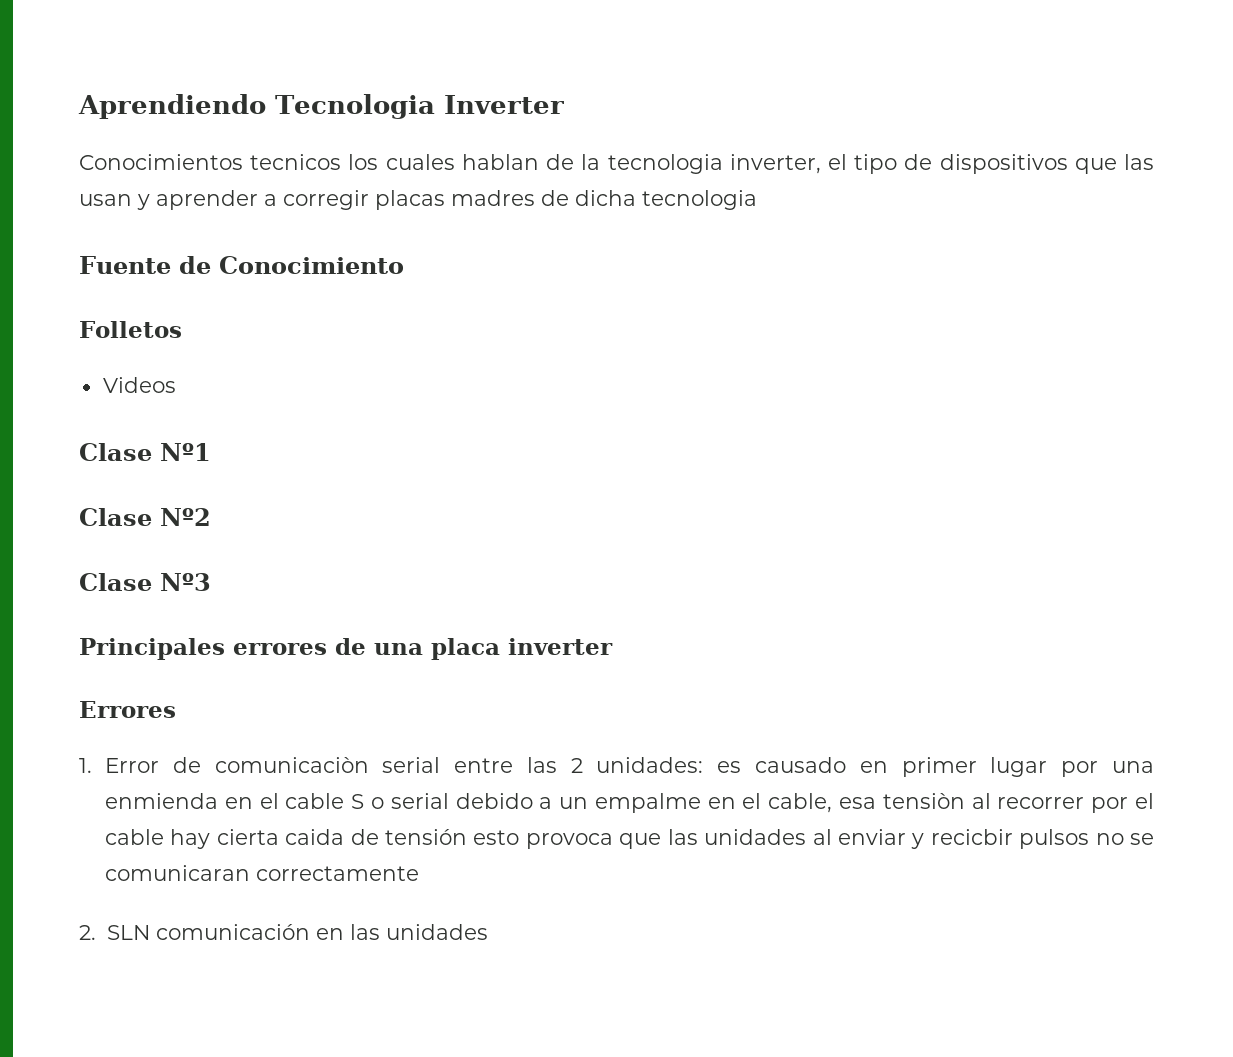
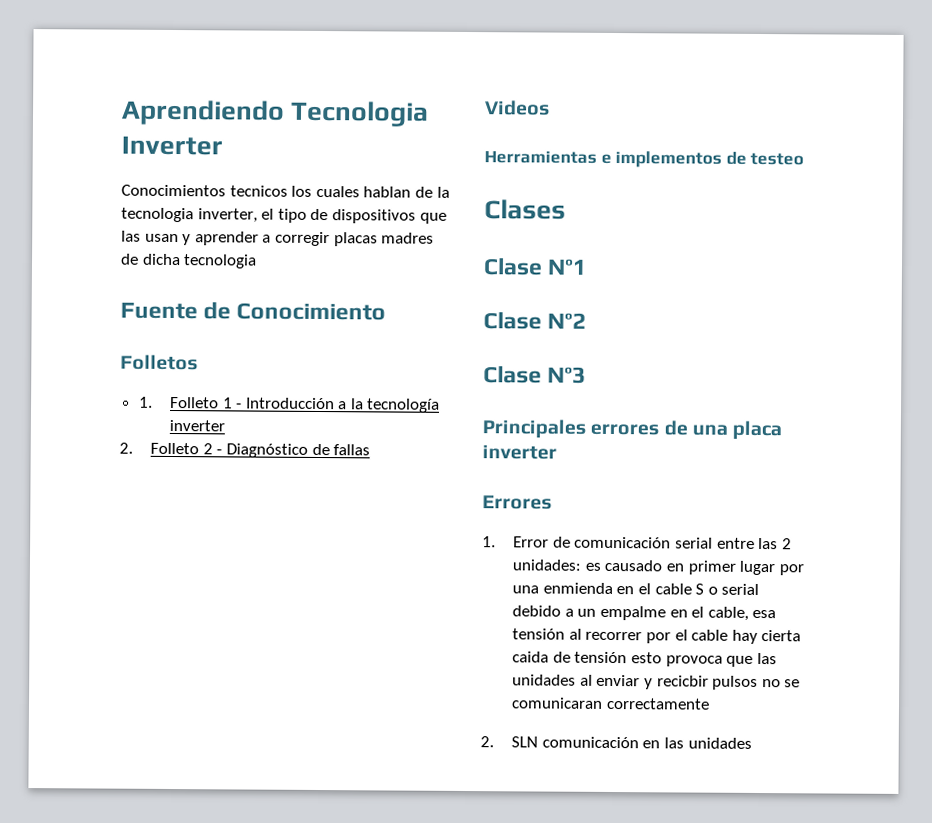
[102,377,176,393] Videos -> [138,396,441,413] [168,419,225,432] [119,442,371,458] [485,100,550,116] [484,150,805,168] [484,199,566,220] 1. Folleto 1 - Introducción a la tecnología inverter // 2. Folleto 2 - Diagnóstico de fallas // Videos // Herramientas e implementos de testeo // Clases
[214,757,369,773] comunicaciòn -> [574,536,672,549] comunicación
[882,793,965,809] tensiòn -> [512,628,566,640] tensión

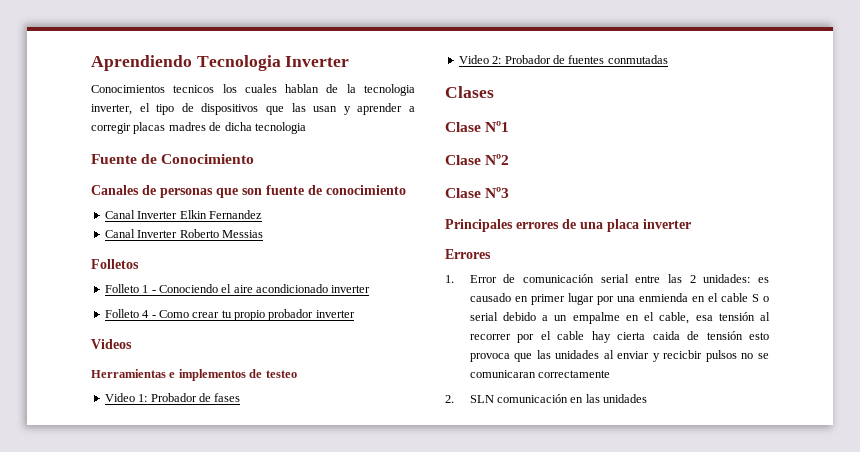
(387, 311) none -> [91,185,406,198] [104,210,262,219] [104,229,263,238] // Canales de personas que son fuente de conocimiento // Canal Inverter Elkin Fernandez // Canal Inverter Roberto Messias
[138,396,153,408] 1. -> (139, 264) none
[245,397,441,413] [168,419,225,432] [119,442,371,458] Introducción a la tecnología inverter // 2. Folleto 2 - Diagnóstico de fallas -> [158,284,371,293] [104,309,355,321] Conociendo el aire acondicionado inverter // Folleto 4 - Como crear tu propio probador inverter
(805, 159) none -> [104,393,241,402] [458,55,668,64] // Video 1: Probador de fases // Video 2: Probador de fuentes conmutadas

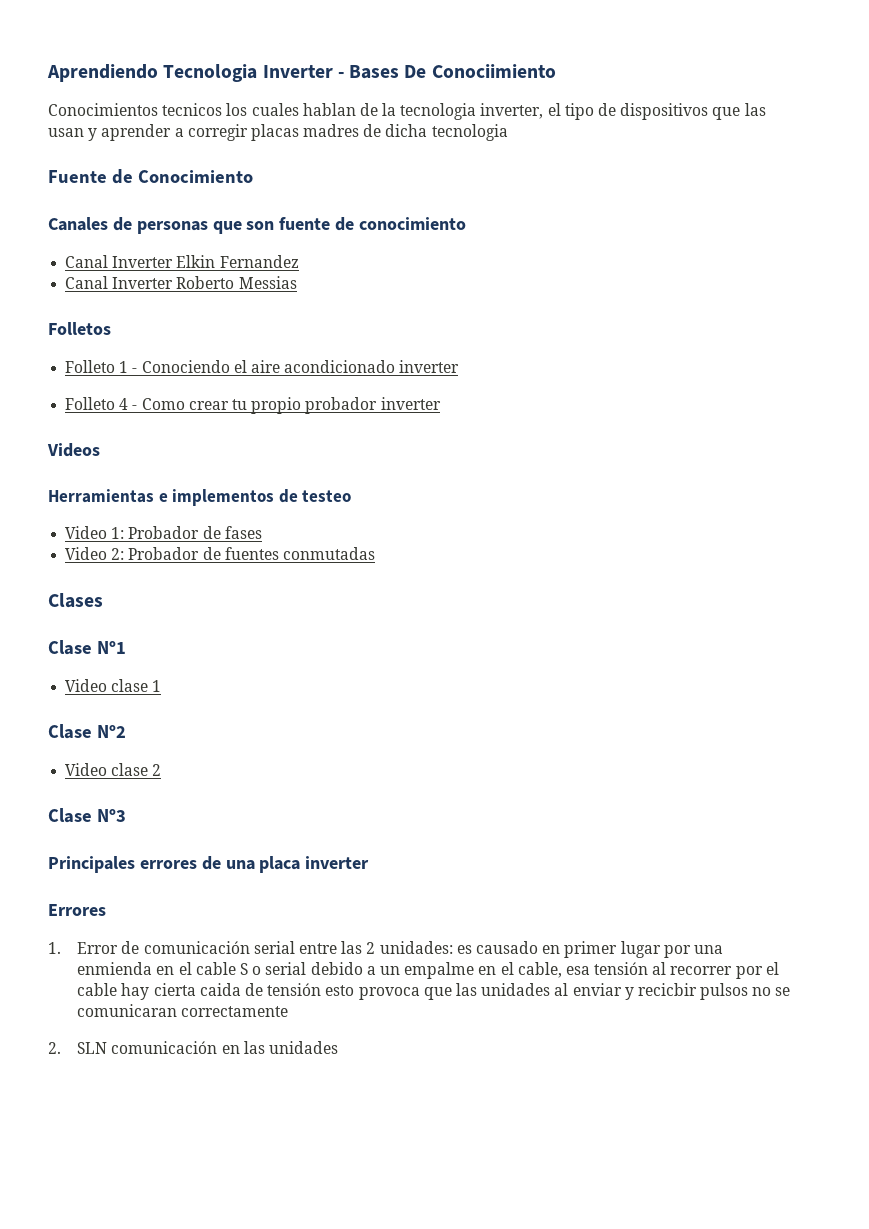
(350, 61) none -> [337,64,556,79] - Bases De Conociimiento
(510, 126) none -> [65,679,162,692] // Video clase 1
(510, 159) none -> [65,763,162,776] // Video clase 2

